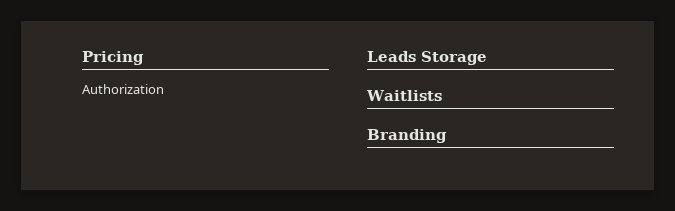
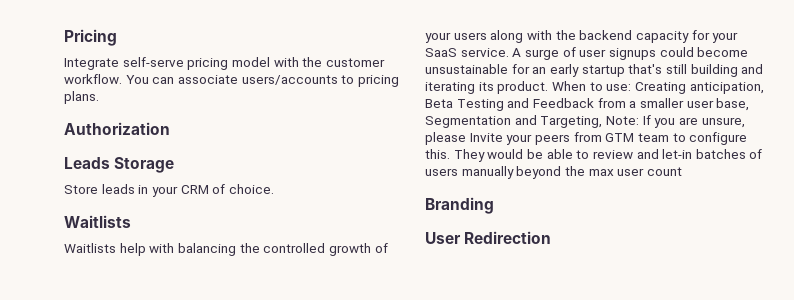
[82,84,164,94] [367,51,487,65] [366,90,442,101] Authorization // Leads Storage // Waitlists -> [64,57,385,70] [64,74,399,87] [64,91,99,104] [64,122,170,135] [64,157,175,173] [64,184,274,197] [64,215,131,228] [64,243,388,256] [425,30,739,43] [425,47,749,60] [425,64,764,77] [425,81,764,94] [425,98,750,111] [425,115,745,128] [425,132,748,145] [425,149,763,162] [425,166,682,179] Integrate self-serve pricing model with the customer workflow. You can associate users/accounts to pricing plans. // Authorization // Leads Storage // Store leads in your CRM of choice. // Waitlists // Waitlists help with balancing the controlled growth of your users along with the backend capacity for your SaaS service. A surge of user signups could become unsustainable for an early startup that's still building and iterating its product. When to use: Creating anticipation, Beta Testing and Feedback from a smaller user base, Segmentation and Targeting, Note: If you are unsure, please Invite your peers from GTM team to configure this. They would be able to review and let-in batches of users manually beyond the max user count
(447, 136) none -> [425,231,552,244] // User Redirection

